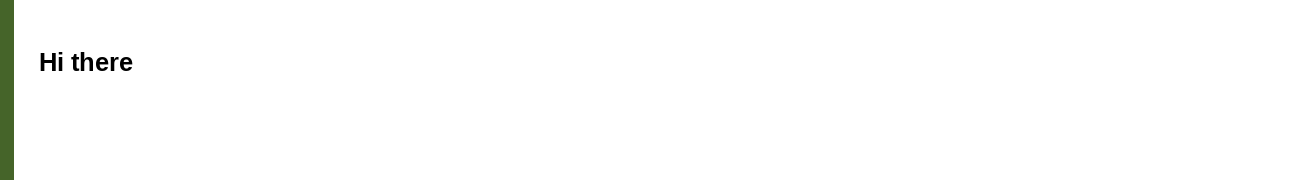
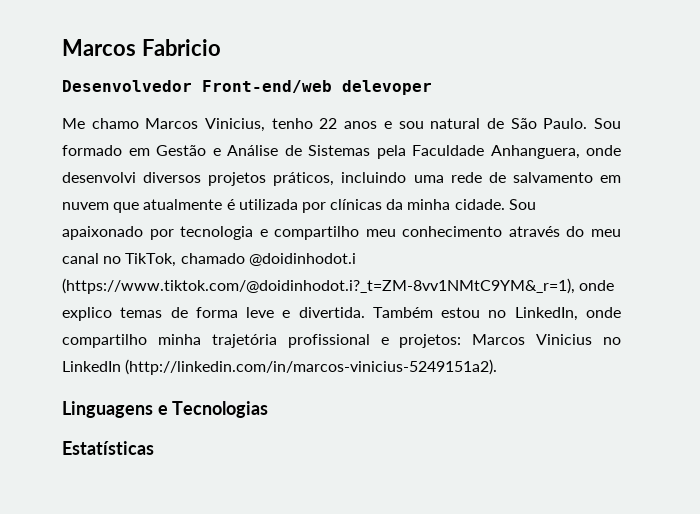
[39,52,133,71] Hi there -> [62,39,221,56] [62,80,432,95] [62,118,621,132] [62,145,621,159] [62,172,622,186] [62,199,536,213] [62,226,621,240] [62,253,356,267] [62,278,615,294] [62,307,621,321] [62,334,621,348] [62,359,498,375] [62,401,269,418] [62,441,154,455] Marcos Fabricio // Desenvolvedor Front-end/web delevoper // Me chamo Marcos Vinicius, tenho 22 anos e sou natural de São Paulo. Sou formado em Gestão e Análise de Sistemas pela Faculdade Anhanguera, onde desenvolvi diversos projetos práticos, incluindo uma rede de salvamento em nuvem que atualmente é utilizada por clínicas da minha cidade. Sou apaixonado por tecnologia e compartilho meu conhecimento através do meu canal no TikTok, chamado @doidinhodot.i (https://www.tiktok.com/@doidinhodot.i?_t=ZM-8vv1NMtC9YM&_r=1), onde explico temas de forma leve e divertida. Também estou no LinkedIn, onde compartilho minha trajetória profissional e projetos: Marcos Vinicius no LinkedIn (http://linkedin.com/in/marcos-vinicius-5249151a2). // Linguagens e Tecnologias // Estatísticas

